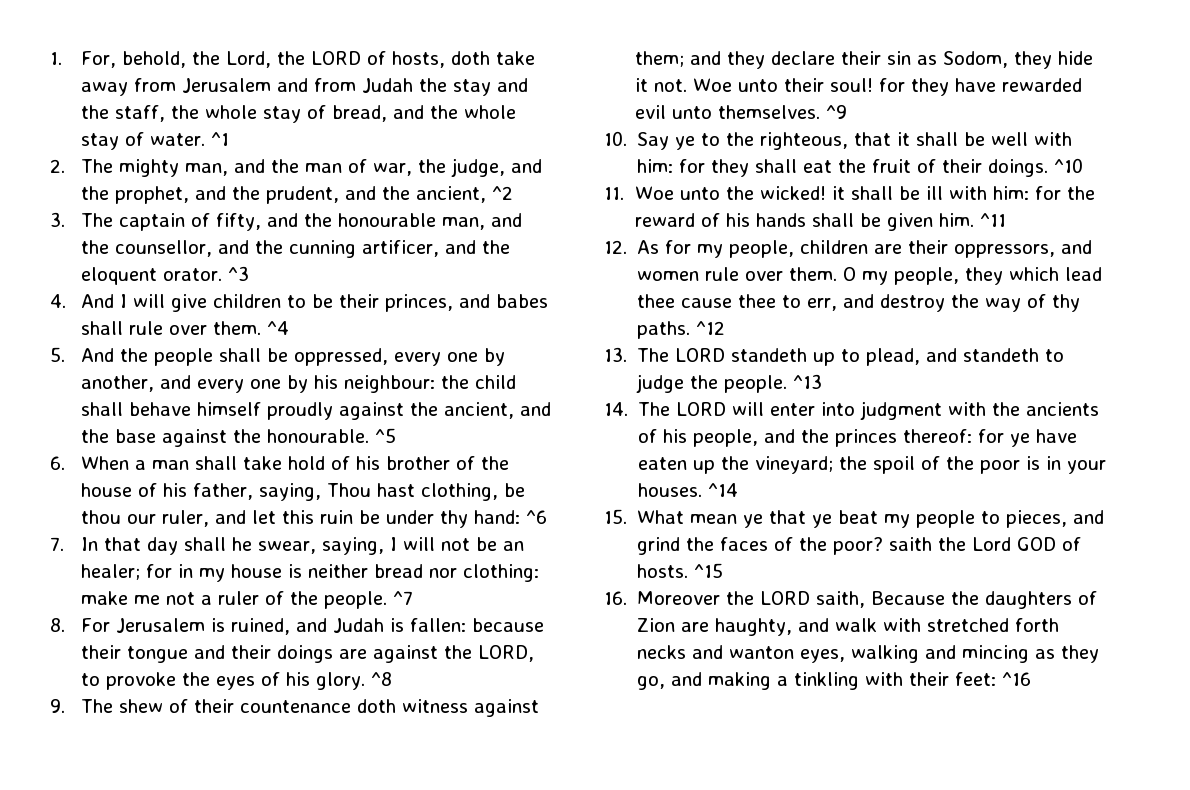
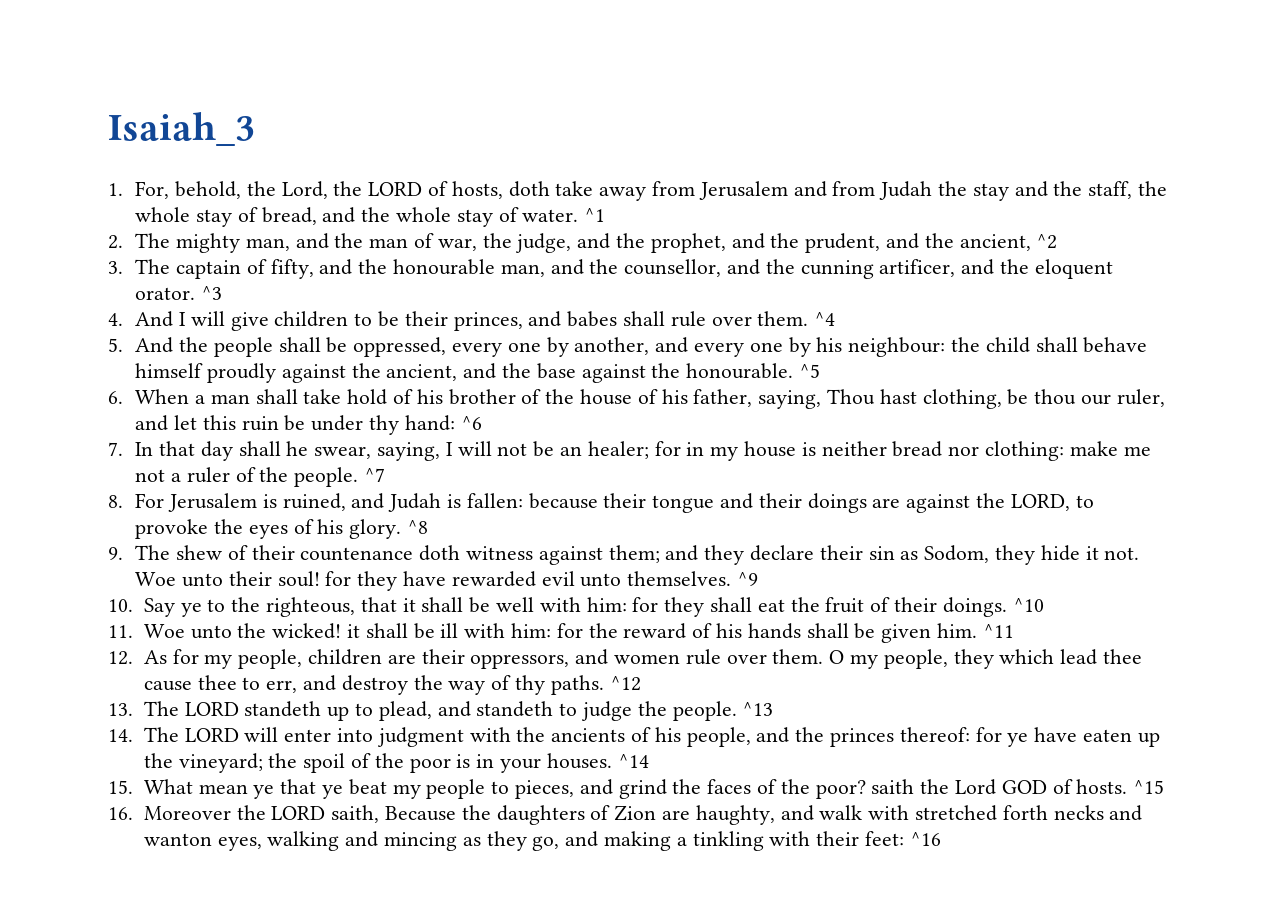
(50, 58) none -> [108,112,255,146] Isaiah_3 //

